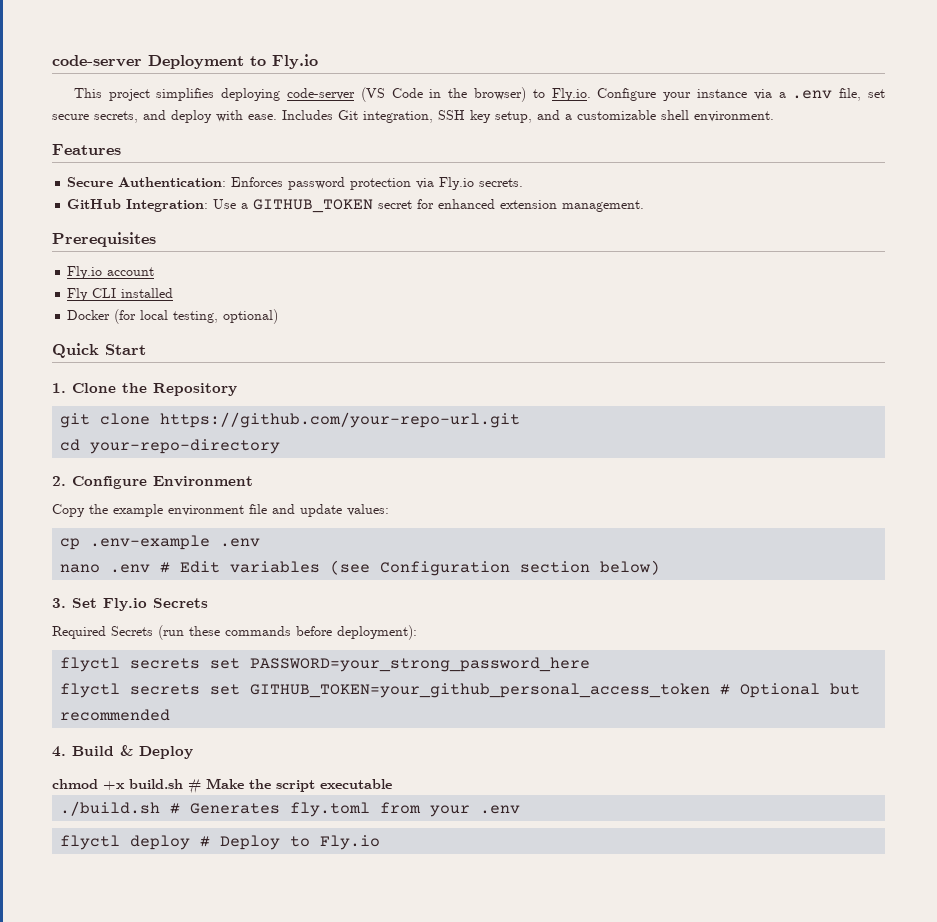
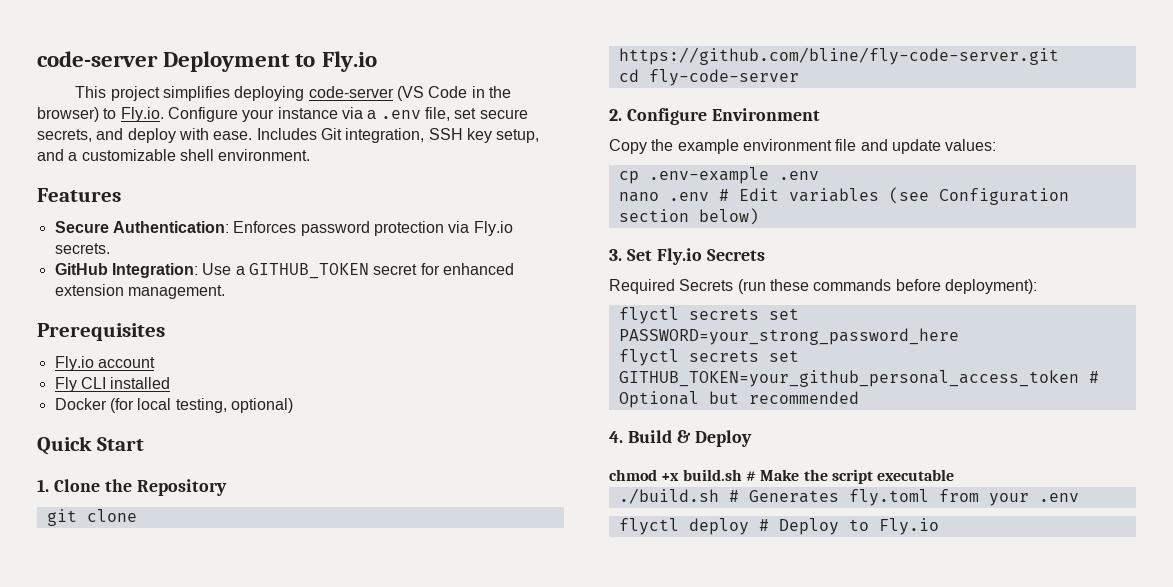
[160,412,521,428] https://github.com/your-repo-url.git -> [618,47,1059,65] https://github.com/bline/fly-code-server.git
[90,439,281,454] your-repo-directory -> [648,69,799,86] fly-code-server

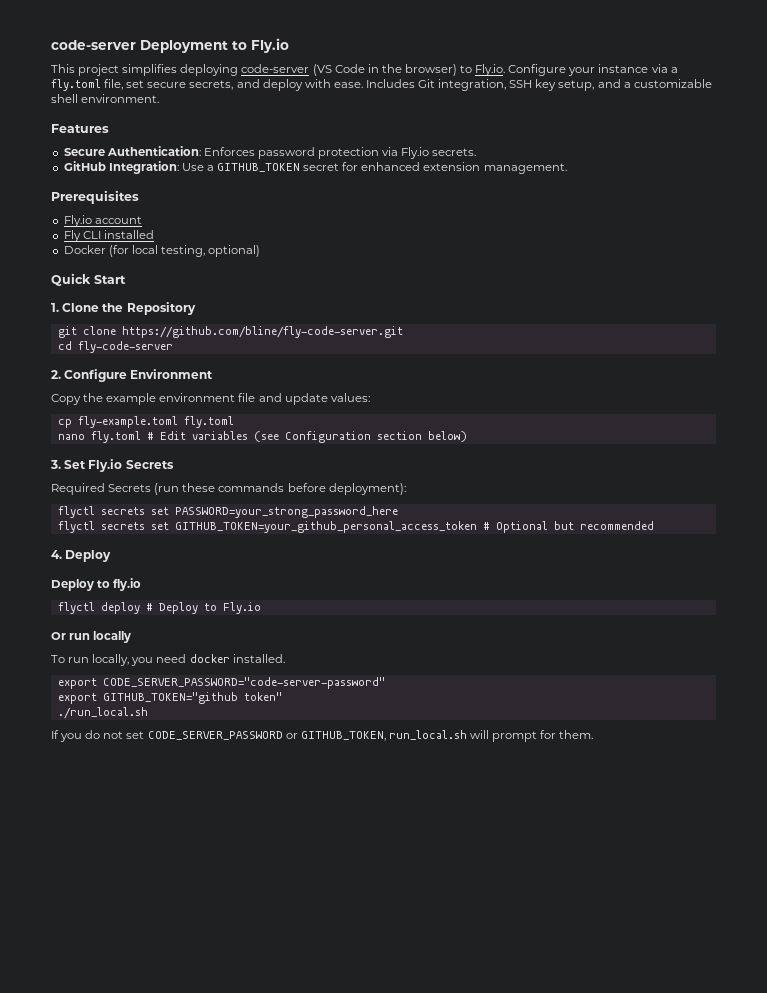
[380,110,421,119] .env -> [51,79,101,91] fly.toml
[648,167,819,184] .env-example .env -> [77,416,234,428] fly-example.toml fly.toml
[668,192,709,201] .env -> [90,431,141,443] fly.toml
[627,430,691,443] Build & -> (62, 554) none
[609,469,955,484] [618,488,1079,506] chmod +x build.sh # Make the script executable // ./build.sh # Generates fly.toml from your .env -> [51,578,142,591] Deploy to fly.io
(939, 526) none -> [51,631,132,643] [51,654,285,666] [57,677,385,689] [57,692,282,704] [57,707,148,719] [51,730,594,742] // Or run locally // To run locally, you need docker installed. // export CODE_SERVER_PASSWORD="code-server-password" // export GITHUB_TOKEN="github token" // ./run_local.sh // If you do not set CODE_SERVER_PASSWORD or GITHUB_TOKEN, run_local.sh will prompt for them.

